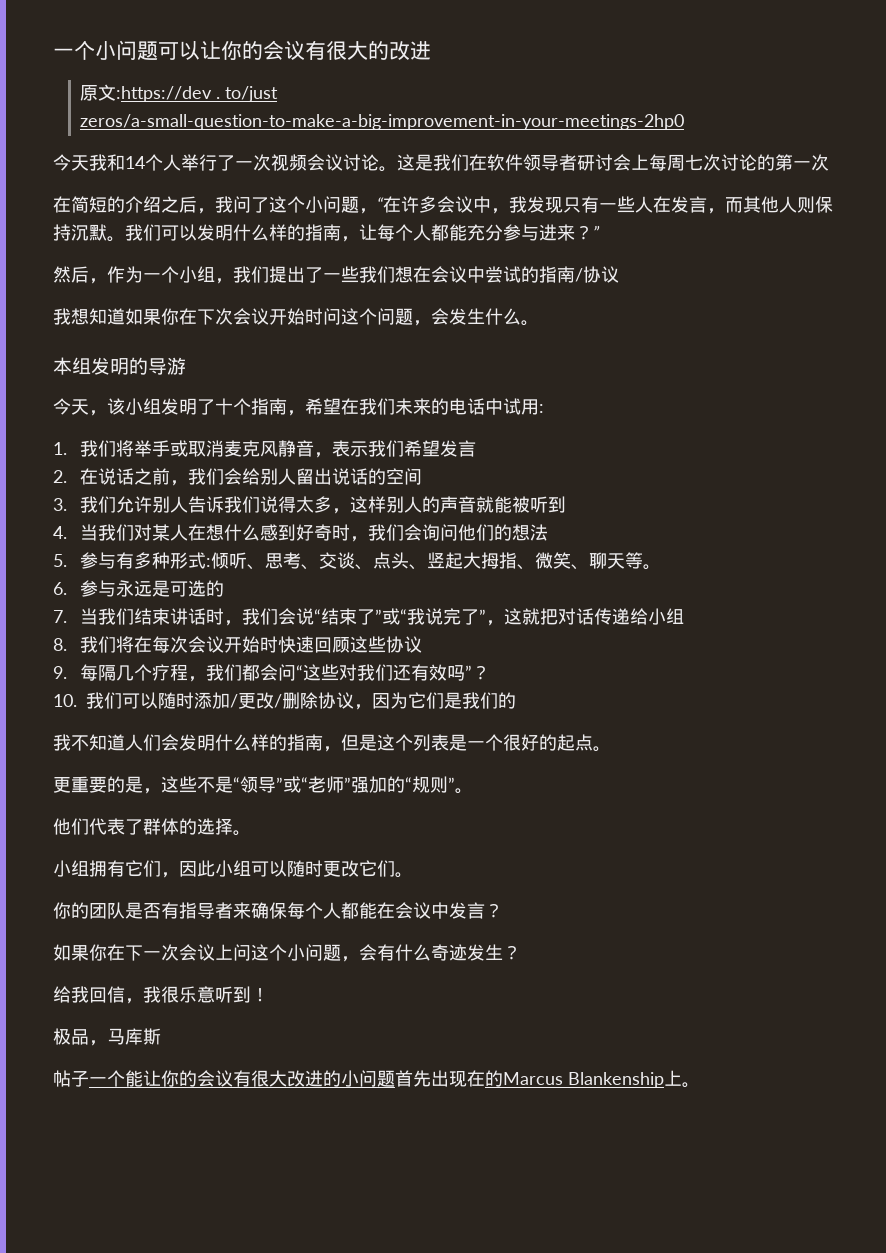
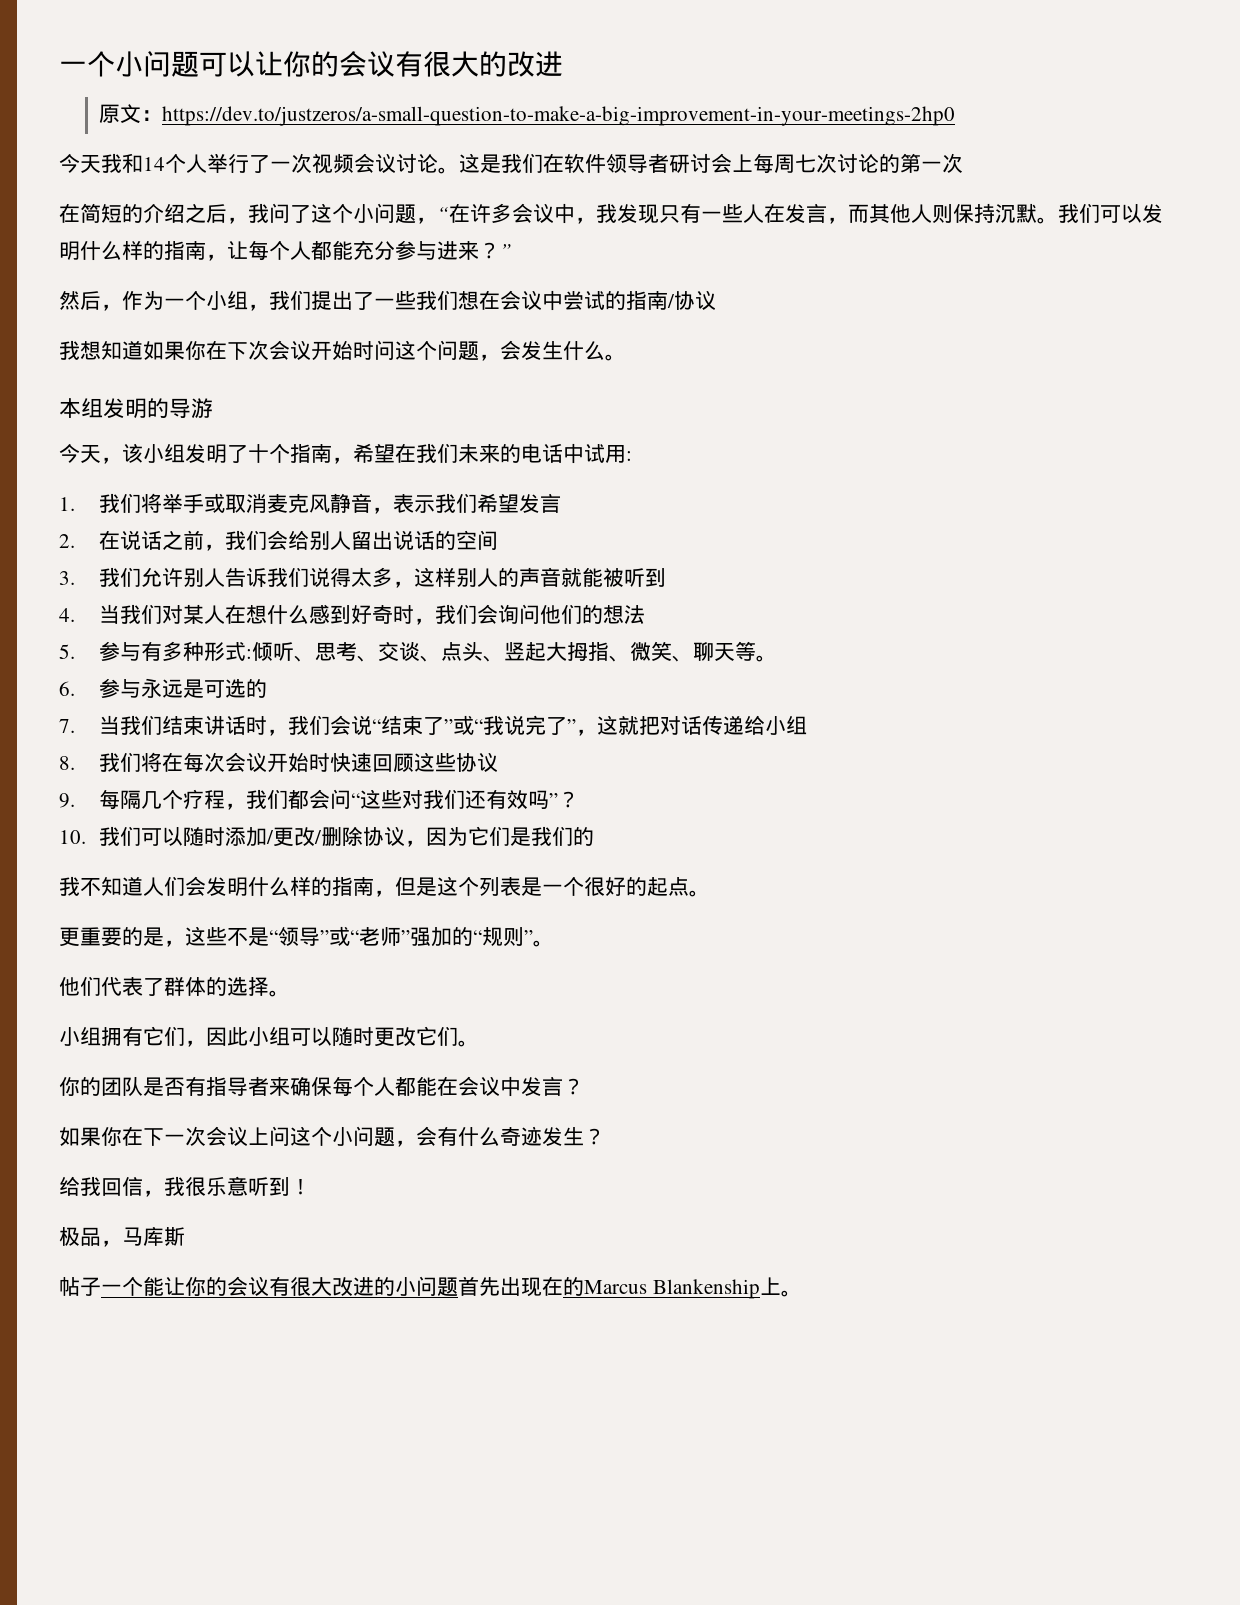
[116,86,279,102] [80,114,685,130] :https://dev . to/just zeros/a-small-question-to-make-a-big-improvement-in-your-meetings-2hp0 -> [141,106,956,126] ：https://dev.to/justzeros/a-small-question-to-make-a-big-improvement-in-your-meetings-2hp0

